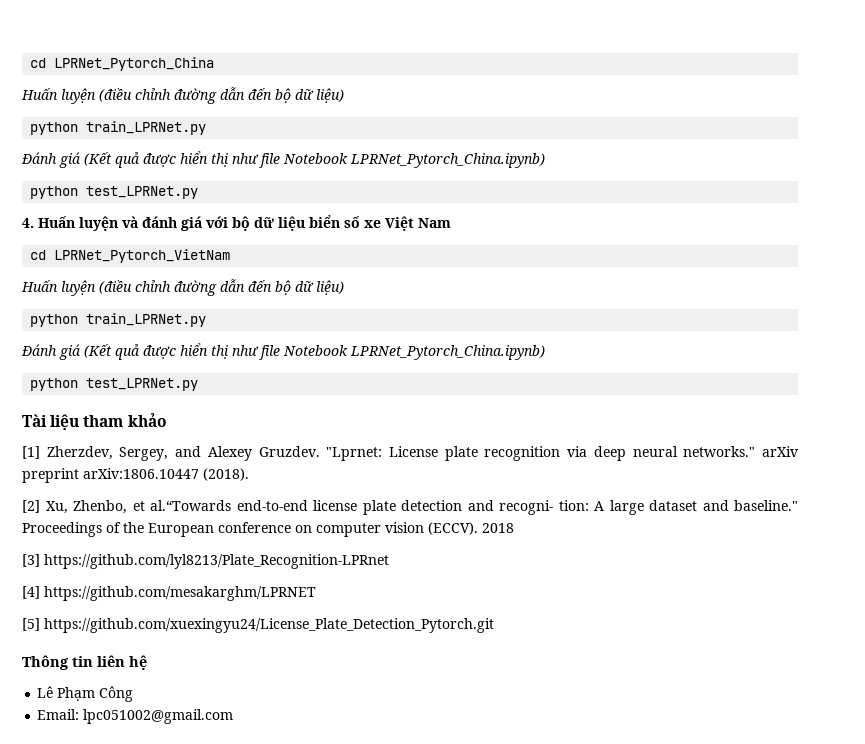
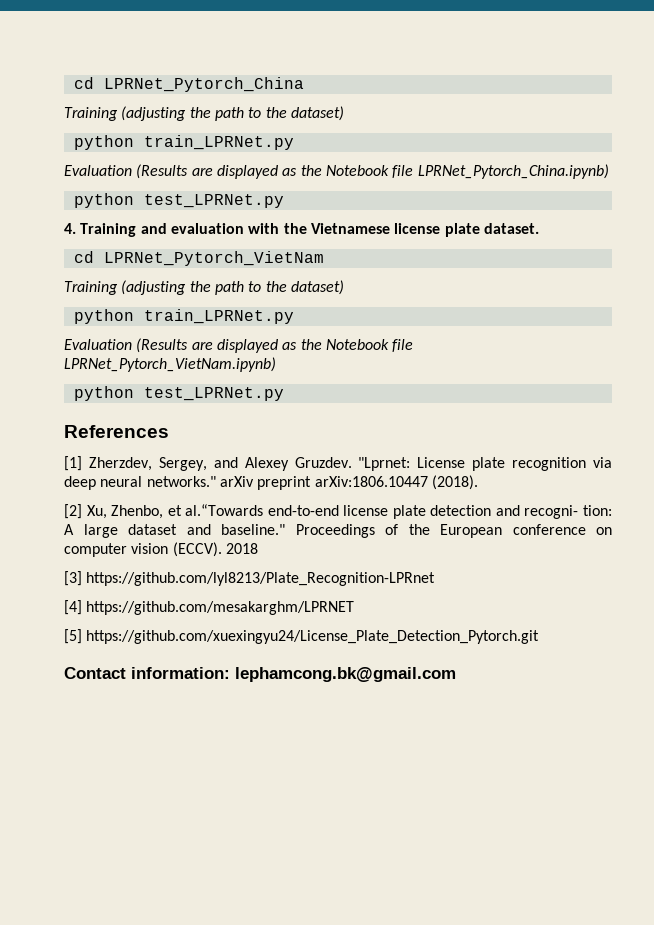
[21,87,344,104] [30,121,207,135] [21,151,545,168] [30,186,199,199] [22,215,451,231] [30,249,231,263] [21,279,344,296] [30,313,207,327] [21,343,545,360] [30,378,199,391] [22,413,167,430] Huấn luyện (điều chỉnh đường dẫn đến bộ dữ liệu) // python train_LPRNet.py // Đánh giá (Kết quả được hiển thị như file Notebook LPRNet_Pytorch_China.ipynb) // python test_LPRNet.py // 4. Huấn luyện và đánh giá với bộ dữ liệu biển số xe Việt Nam // cd LPRNet_Pytorch_VietNam // Huấn luyện (điều chỉnh đường dẫn đến bộ dữ liệu) // python train_LPRNet.py // Đánh giá (Kết quả được hiển thị như file Notebook LPRNet_Pytorch_China.ipynb) // python test_LPRNet.py // Tài liệu tham khảo -> [64,106,344,121] [73,135,294,150] [64,164,609,179] [73,193,284,208] [64,223,539,237] [73,251,324,266] [64,280,344,295] [73,309,294,324] [64,338,414,353] [64,357,276,372] [73,386,284,401] [64,425,169,438] Training (adjusting the path to the dataset) // python train_LPRNet.py // Evaluation (Results are displayed as the Notebook file LPRNet_Pytorch_China.ipynb) // python test_LPRNet.py // 4. Training and evaluation with the Vietnamese license plate dataset. // cd LPRNet_Pytorch_VietNam // Training (adjusting the path to the dataset) // python train_LPRNet.py // Evaluation (Results are displayed as the Notebook file LPRNet_Pytorch_VietNam.ipynb) // python test_LPRNet.py // References
[22,655,147,670] [37,686,134,702] [37,709,234,724] Thông tin liên hệ // Lê Phạm Công // Email: lpc051002@gmail.com -> [64,667,456,682] Contact information: lephamcong.bk@gmail.com

